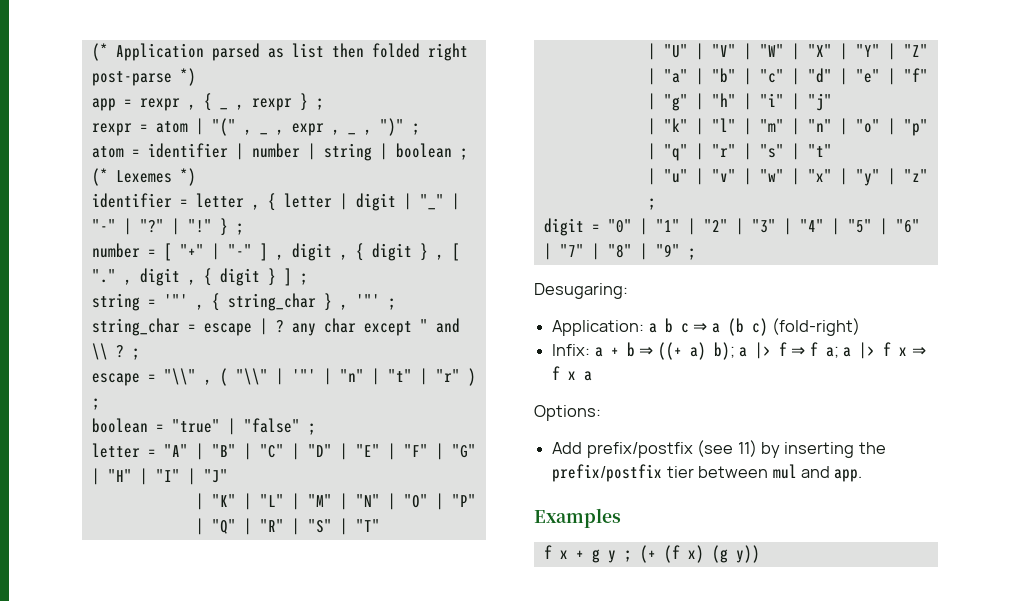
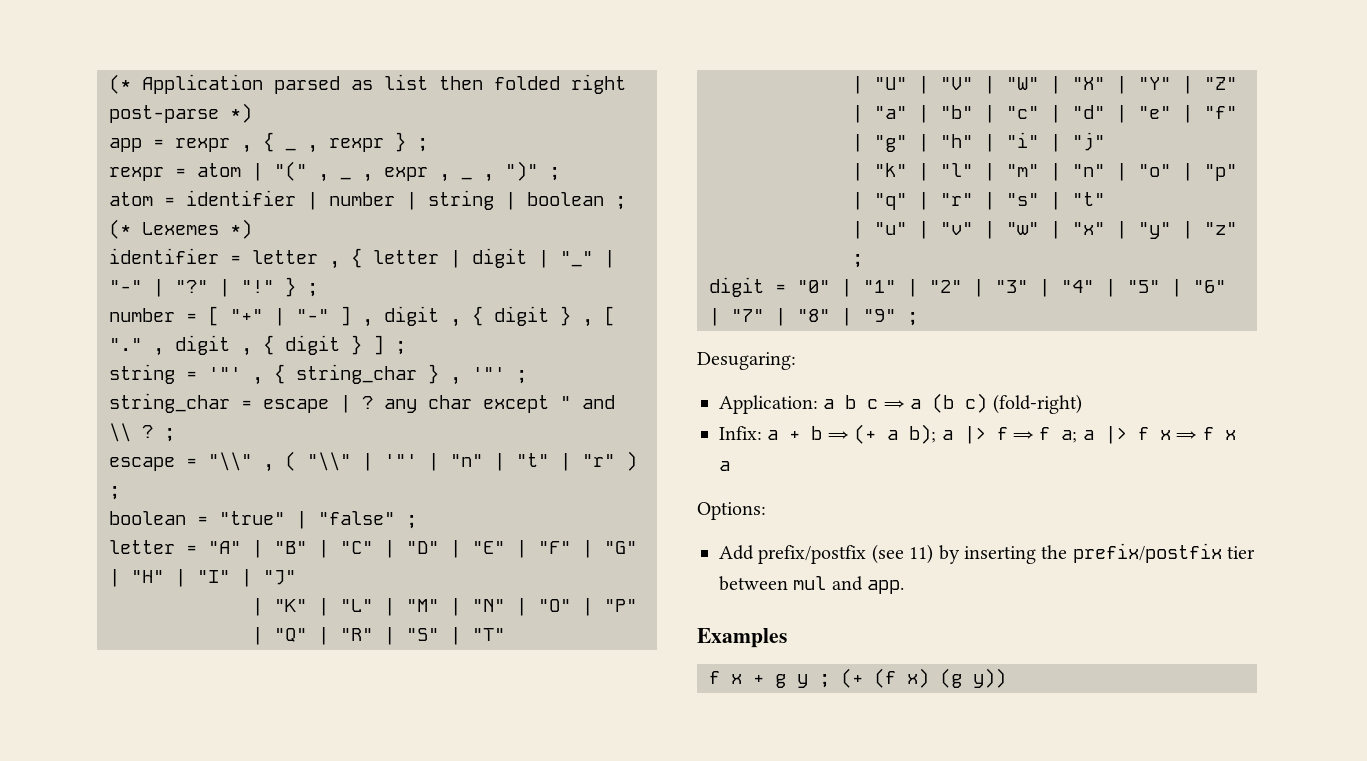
[657,342,706,360] ((+ a) -> [854,424,899,444] (+ a

